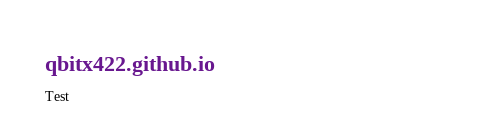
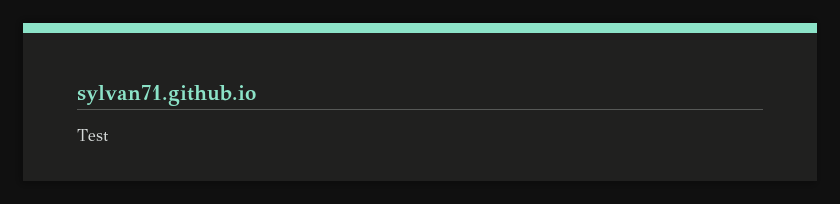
[45,56,215,76] qbitx422.github.io -> [77,85,256,106] sylvan71.github.io

